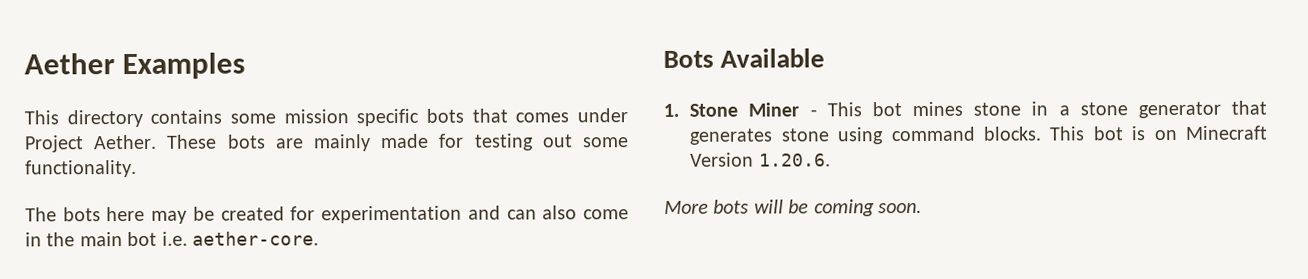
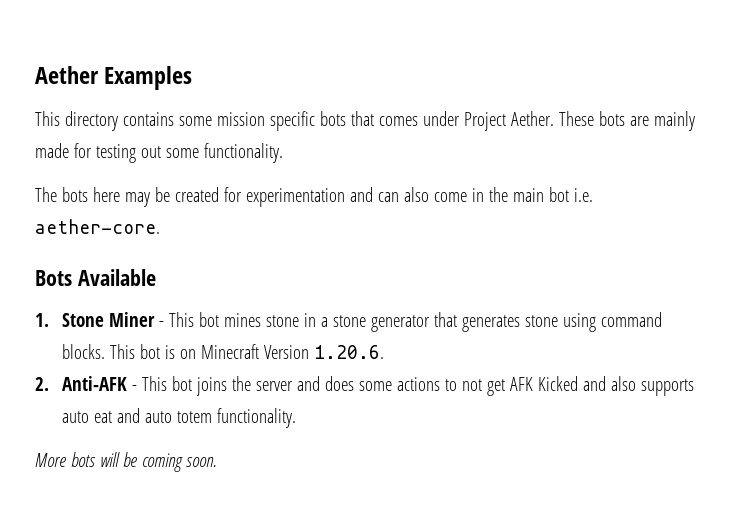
(831, 160) none -> [35,376,695,396] [62,408,297,428] // 2. Anti-AFK - This bot joins the server and does some actions to not get AFK Kicked and also supports auto eat and auto totem functionality.

